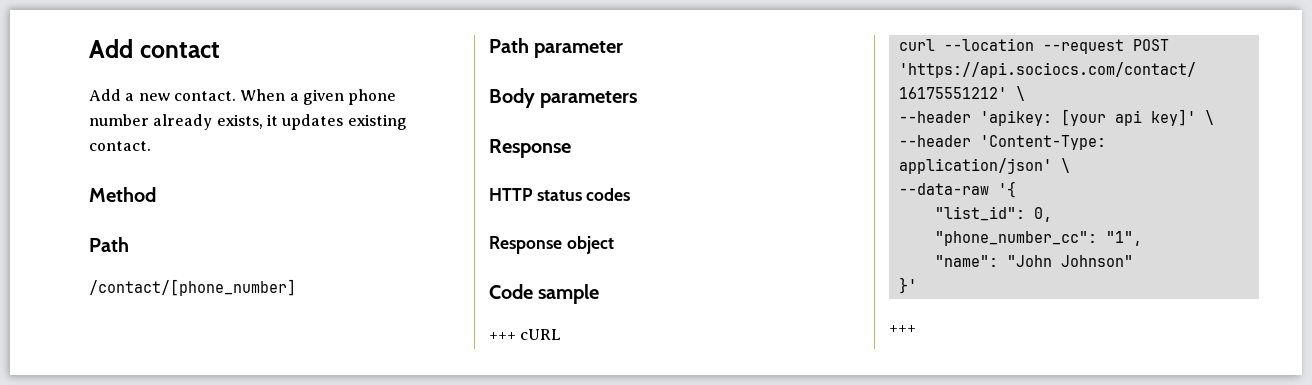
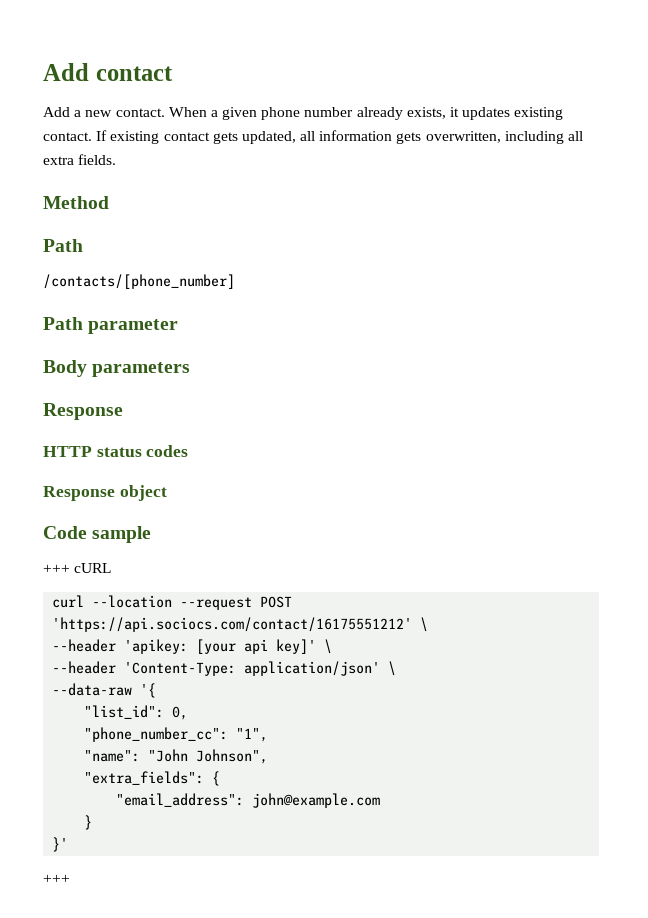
(151, 146) none -> [96,130,584,144] [43,154,117,165] If existing contact gets updated, all information gets overwritten, including all extra fields.
[89,279,296,296] /contact/[phone_number] -> [43,274,235,289] /contacts/[phone_number]
[1060,255,1133,267] Johnson" -> [196,749,269,764] [84,771,221,786] [116,793,381,808] [84,815,93,830] Johnson", // "extra_fields": { // "email_address": john@example.com // }

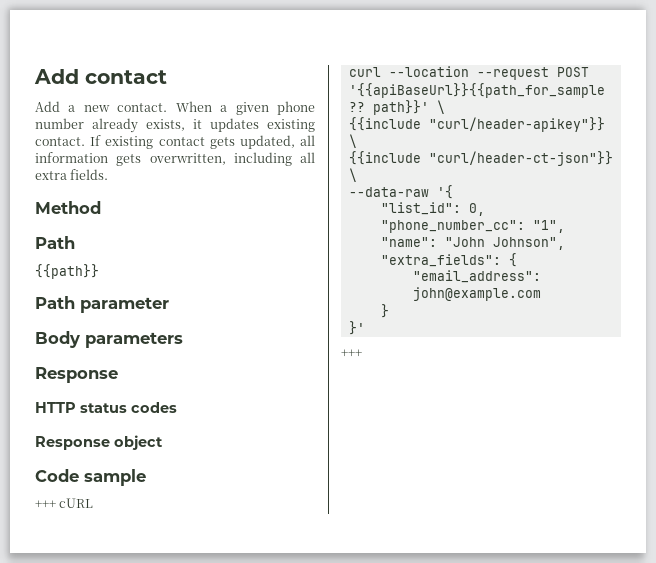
[43,274,235,289] /contacts/[phone_number] -> [35,264,99,279] {{path}}
[52,617,429,632] [52,639,333,654] [52,661,381,676] 'https://api.sociocs.com/contact/16175551212' \ // --header 'apikey: [your api key]' \ // --header 'Content-Type: application/json' -> [348,83,605,98] [348,100,445,115] [348,117,605,132] [348,134,357,148] [348,151,613,166] '{{apiBaseUrl}}{{path_for_sample ?? path}}' \ // {{include "curl/header-apikey"}} \ // {{include "curl/header-ct-json"}}

